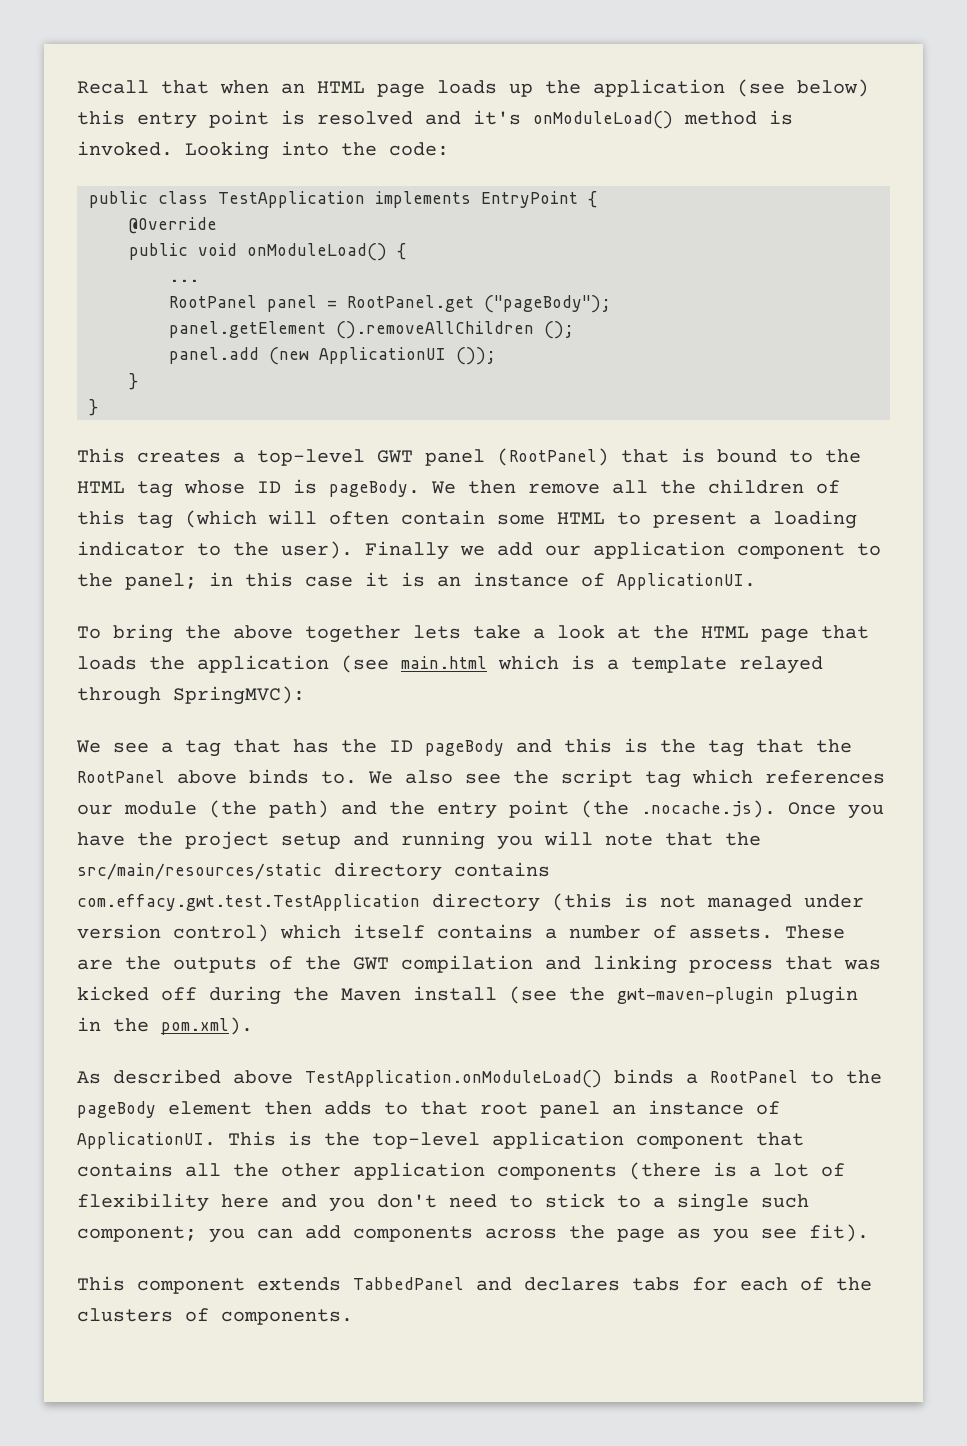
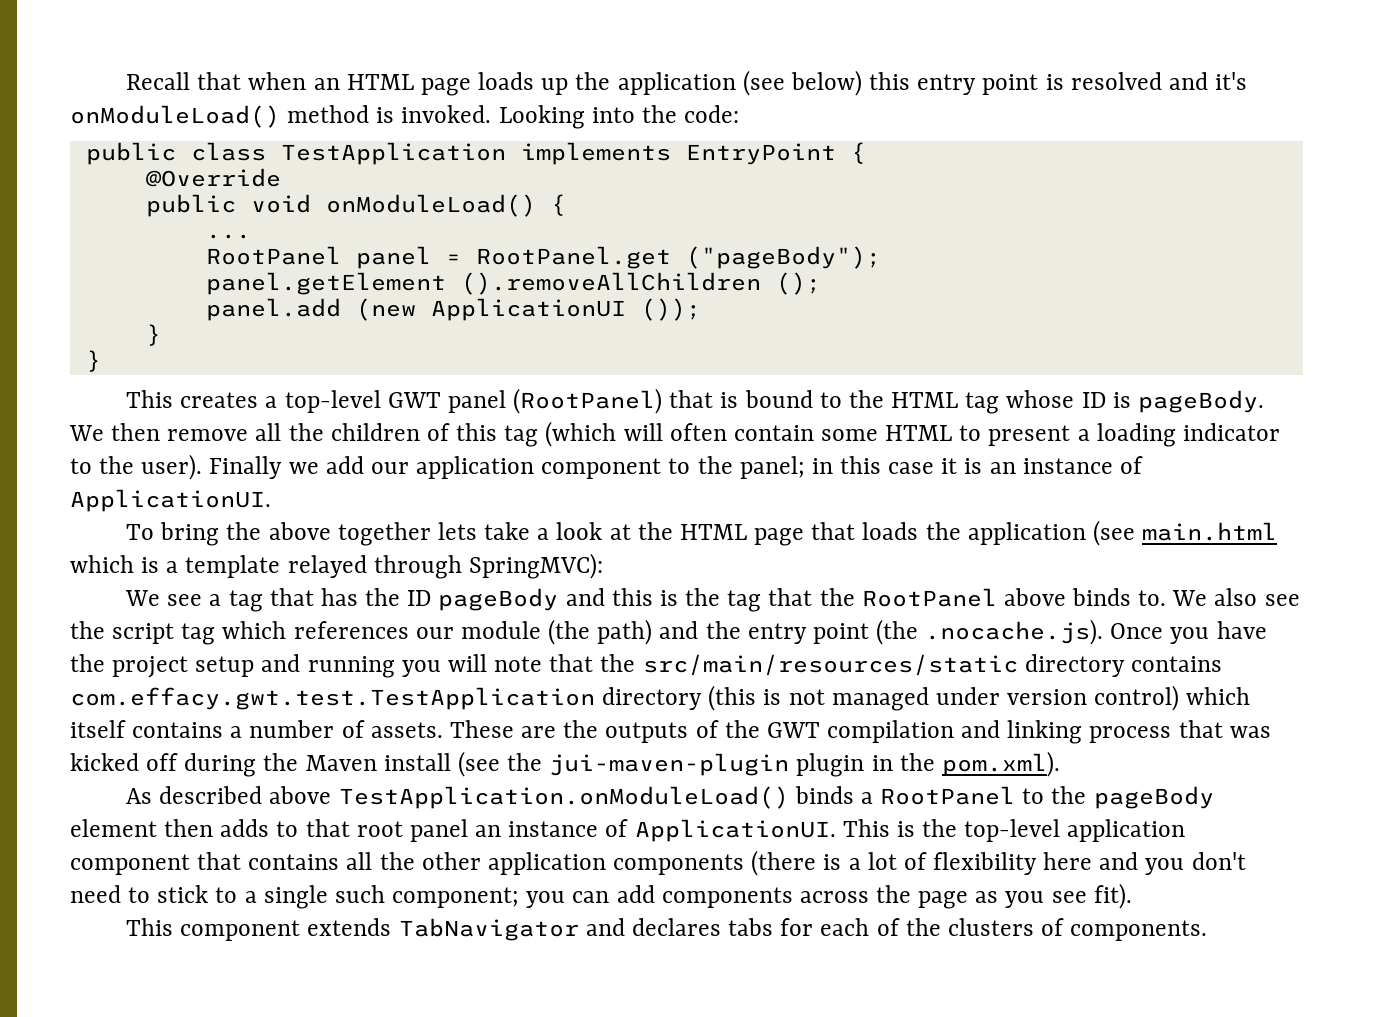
[617,987,774,1004] gwt-maven-plugin -> [549,753,790,776] jui-maven-plugin
[353,1277,464,1290] TabbedPanel -> [398,918,579,941] TabNavigator

